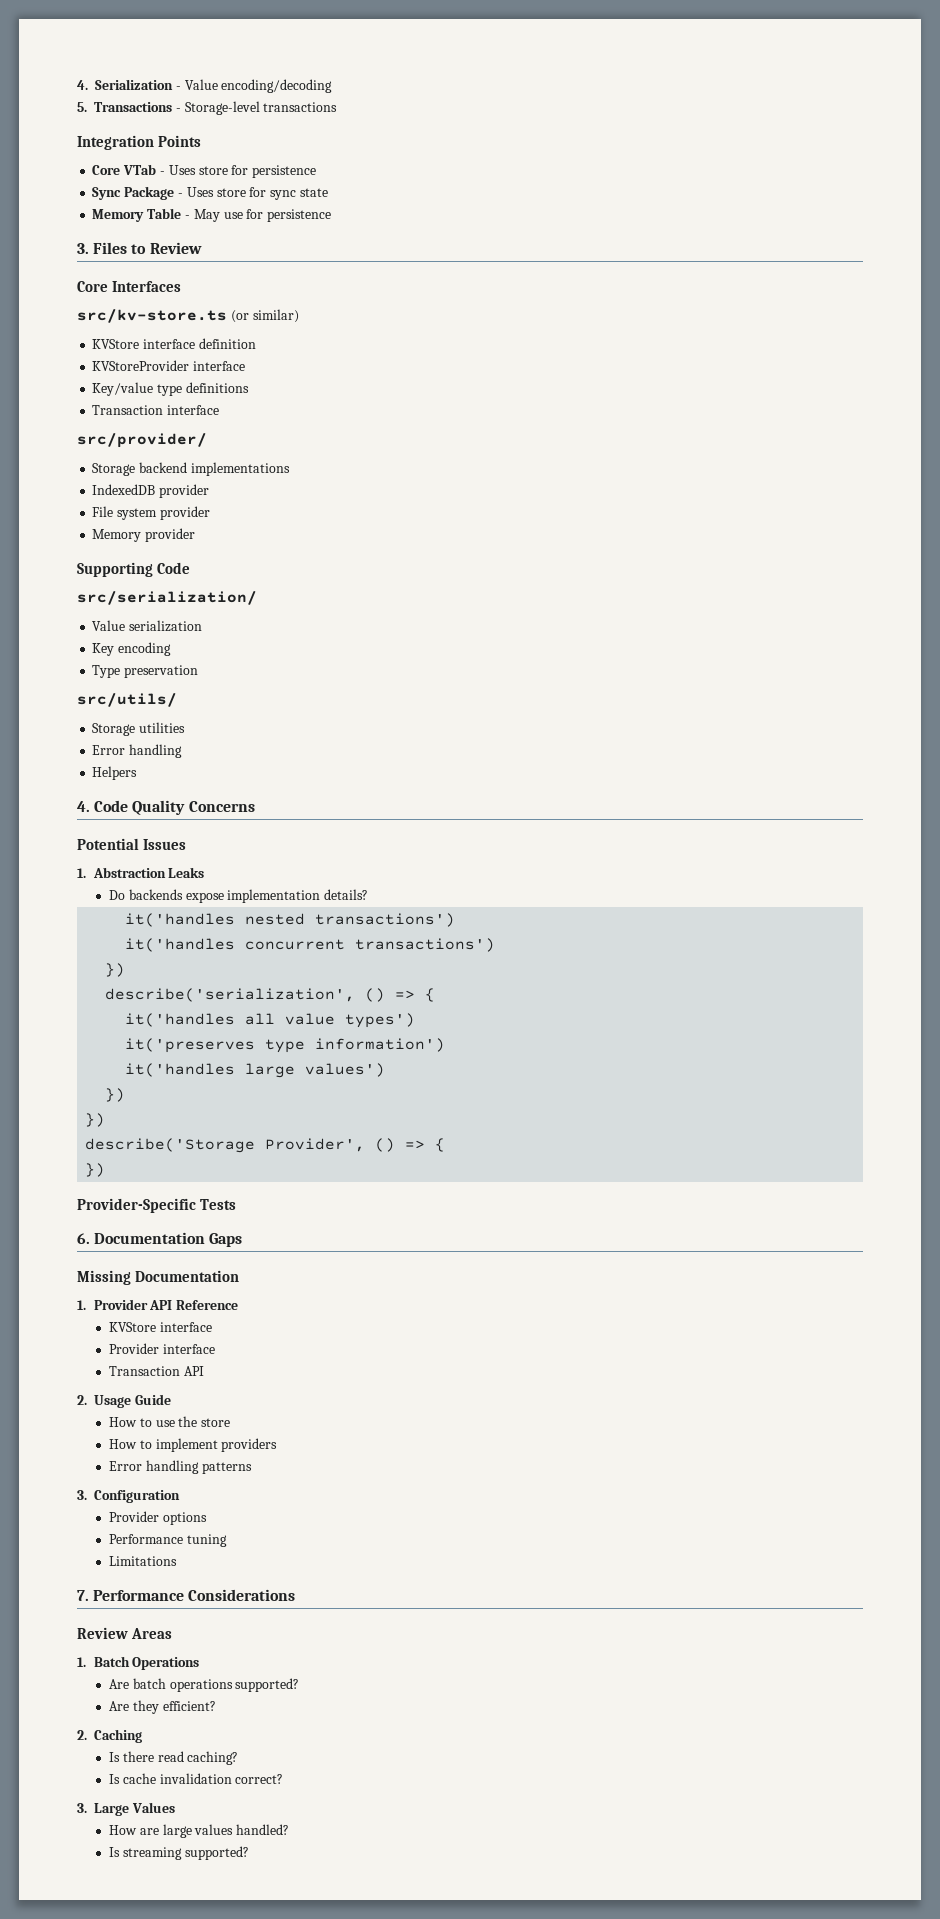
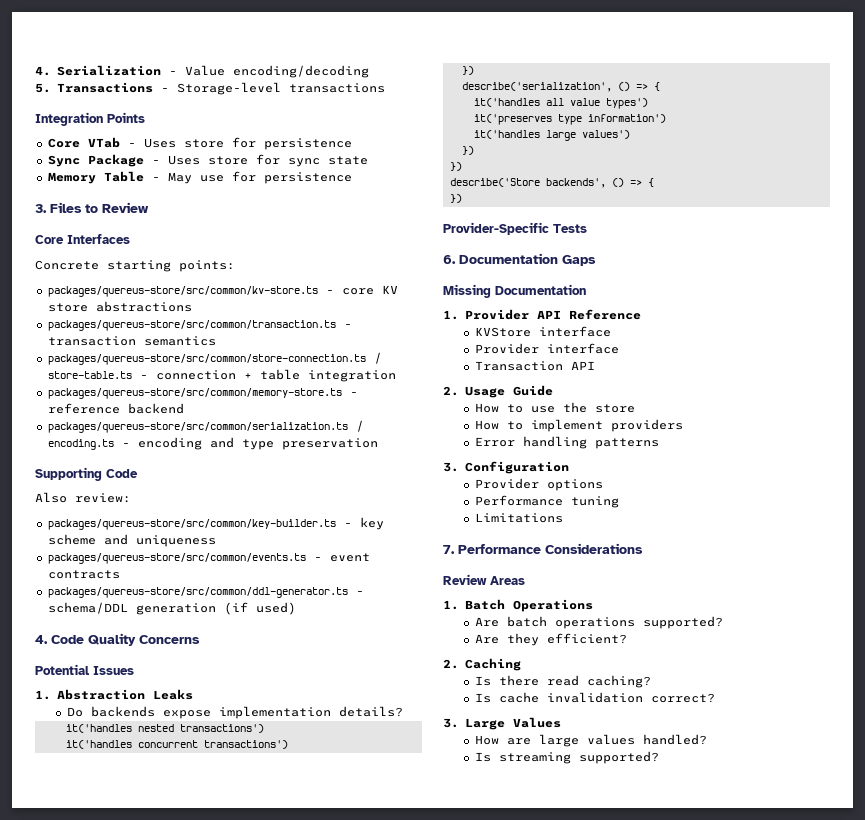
[77,309,299,323] [92,338,256,349] [92,360,246,371] [92,382,249,396] [92,405,220,415] [77,433,207,448] [92,462,290,476] [92,484,210,498] [92,506,210,520] [92,528,196,542] [77,562,190,577] [77,591,257,605] [92,620,203,632] [92,642,172,656] [92,665,199,678] [77,693,177,707] [92,722,186,736] [92,744,183,758] [92,766,138,780] src/kv-store.ts (or similar) // KVStore interface definition // KVStoreProvider interface // Key/value type definitions // Transaction interface // src/provider/ // Storage backend implementations // IndexedDB provider // File system provider // Memory provider // Supporting Code // src/serialization/ // Value serialization // Key encoding // Type preservation // src/utils/ // Storage utilities // Error handling // Helpers -> [35,260,235,272] [47,285,398,297] [47,301,192,312] [47,320,352,331] [47,336,216,346] [47,352,382,365] [47,369,396,382] [47,388,358,399] [47,403,184,414] [47,420,364,433] [47,437,378,450] [35,467,138,481] [35,492,131,503] [47,517,384,530] [47,534,216,547] [47,553,370,564] [47,570,120,579] [47,587,364,598] [47,602,296,615] Concrete starting points: // packages/quereus-store/src/common/kv-store.ts - core KV store abstractions // packages/quereus-store/src/common/transaction.ts - transaction semantics // packages/quereus-store/src/common/store-connection.ts / store-table.ts - connection + table integration // packages/quereus-store/src/common/memory-store.ts - reference backend // packages/quereus-store/src/common/serialization.ts / encoding.ts - encoding and type preservation // Supporting Code // Also review: // packages/quereus-store/src/common/key-builder.ts - key scheme and uniqueness // packages/quereus-store/src/common/events.ts - event contracts // packages/quereus-store/src/common/ddl-generator.ts - schema/DDL generation (if used)
[85,1138,366,1153] describe('Storage Provider', -> [449,178,606,188] describe('Store backends',

